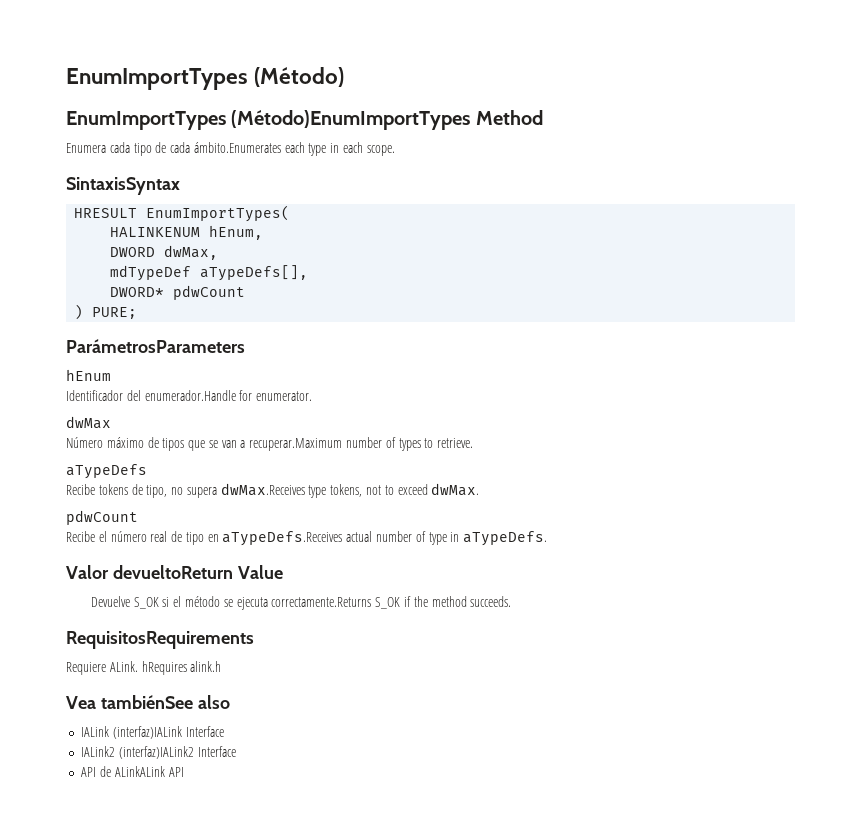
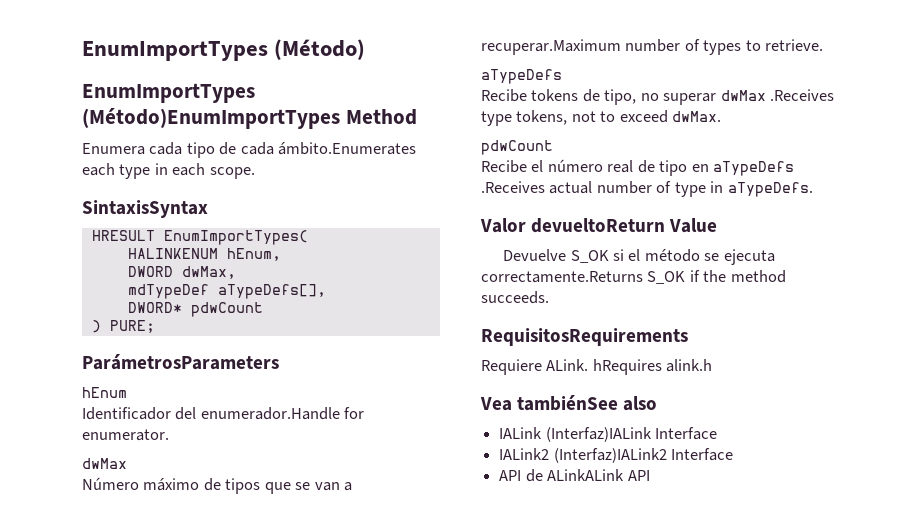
[186,483,305,498] supera dwMax.Receives -> [663,89,835,105] superar dwMax .Receives
[222,531,343,546] aTypeDefs.Receives -> [713,161,795,176] [481,181,545,193] aTypeDefs .Receives
[113,726,183,739] (interfaz)IALink -> [545,427,652,442] (Interfaz)IALink
[119,746,195,759] (interfaz)IALink2 -> [553,448,667,463] (Interfaz)IALink2

